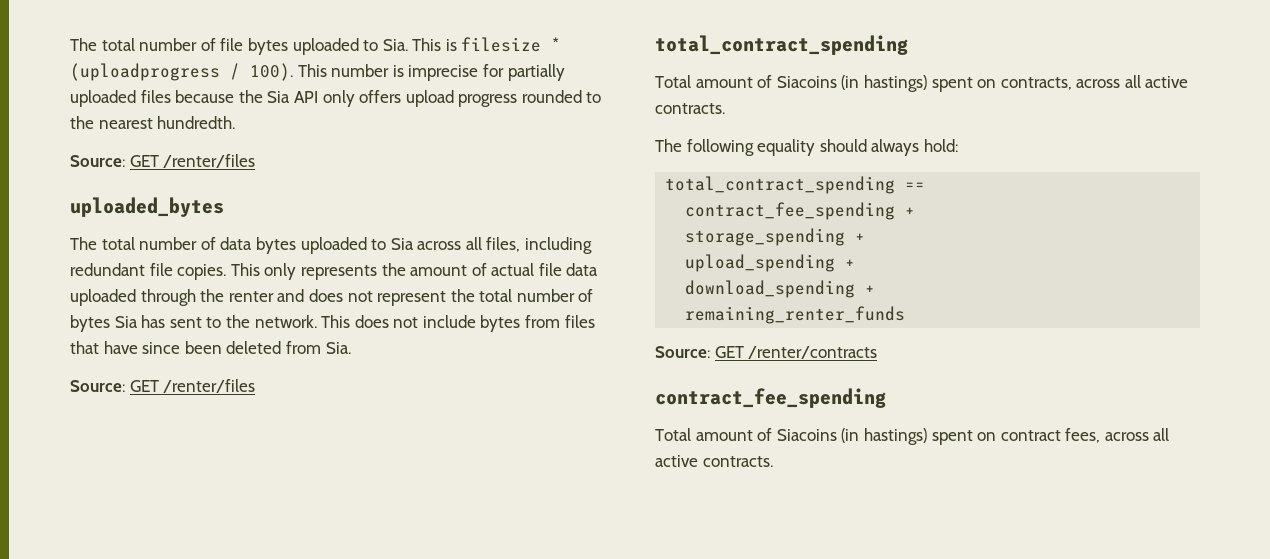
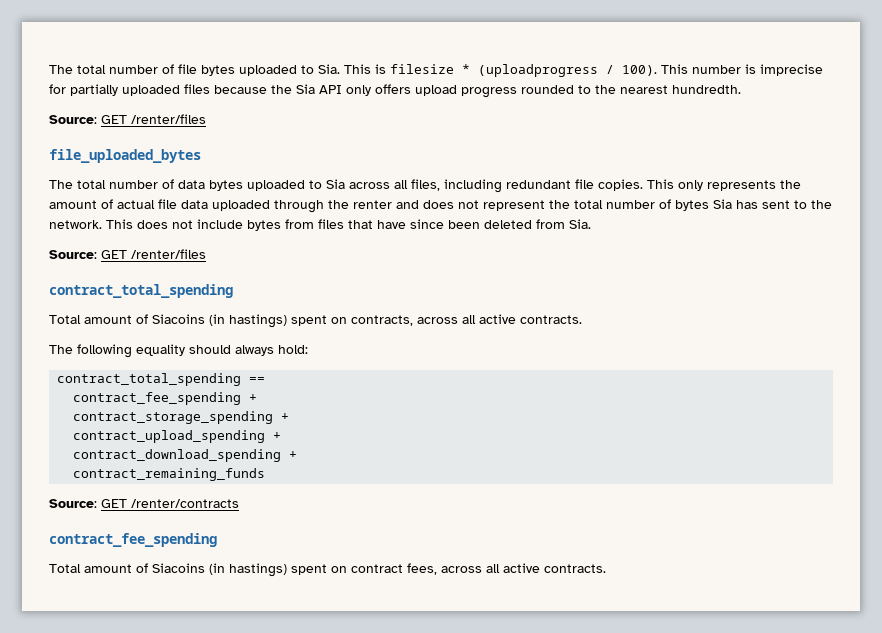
[70,197,224,217] uploaded_bytes -> [49,149,201,163] file_uploaded_bytes
[655,35,908,55] total_contract_spending -> [49,284,233,298] contract_total_spending
[665,176,896,194] total_contract_spending -> [57,373,242,386] contract_total_spending
[685,228,866,246] [685,254,856,272] [685,280,876,298] [685,306,906,324] storage_spending + // upload_spending + // download_spending + // remaining_renter_funds -> [73,411,290,424] [73,430,282,443] [73,449,298,462] [73,468,266,481] contract_storage_spending + // contract_upload_spending + // contract_download_spending + // contract_remaining_funds

